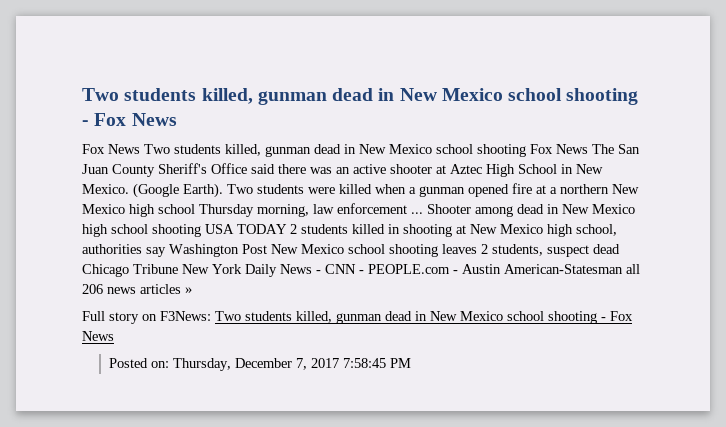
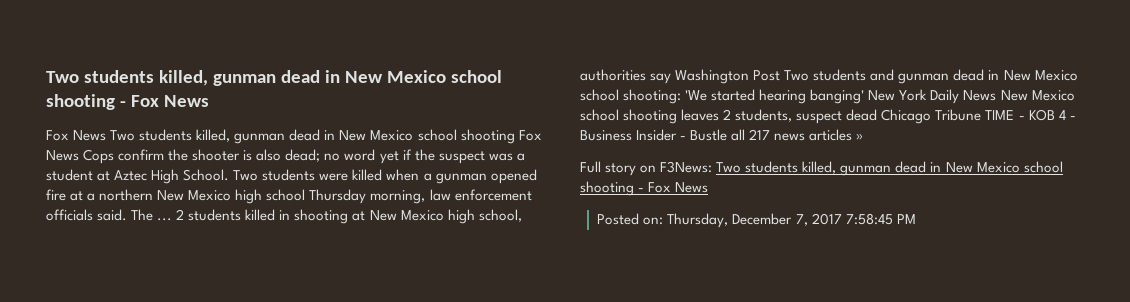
[592,144,640,154] [82,163,603,177] [82,183,223,198] The San Juan County Sheriff's Office said there was an active shooter at Aztec High School in New Mexico. (Google Earth). -> [83,149,525,164] [46,169,230,184] Cops confirm the shooter is also dead; no word yet if the suspect was a student at Aztec High School.
[411,204,635,217] [82,224,287,237] ... Shooter among dead in New Mexico high school shooting USA TODAY -> [46,209,173,221] officials said. The ...
(267, 249) none -> [784,69,1078,84] [580,89,997,104] Two students and gunman dead in New Mexico school shooting: 'We started hearing banging' New York Daily News
[182,264,640,277] [82,284,103,294] New York Daily News - CNN - PEOPLE.com - Austin American-Statesman all 206 -> [985,109,1076,121] [580,129,771,141] TIME - KOB 4 - Business Insider - Bustle all 217

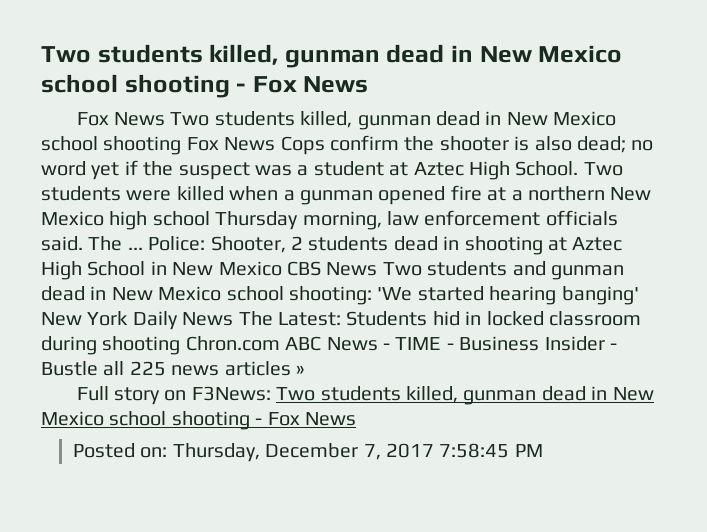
(173, 219) none -> [148,236,286,253] Police: Shooter,
[245,209,276,221] killed -> [393,236,438,251] dead
[369,209,522,224] [580,69,781,84] New Mexico high school, authorities say Washington Post -> [572,237,623,251] [41,261,378,280] Aztec High School in New Mexico CBS News
[1000,90,1075,101] [580,109,1066,124] New Mexico school shooting leaves 2 students, suspect dead Chicago Tribune TIME - KOB 4 -> [238,311,641,326] [41,336,442,355] The Latest: Students hid in locked classroom during shooting Chron.com ABC News - TIME
[749,129,771,140] 217 -> [129,361,166,376] 225

